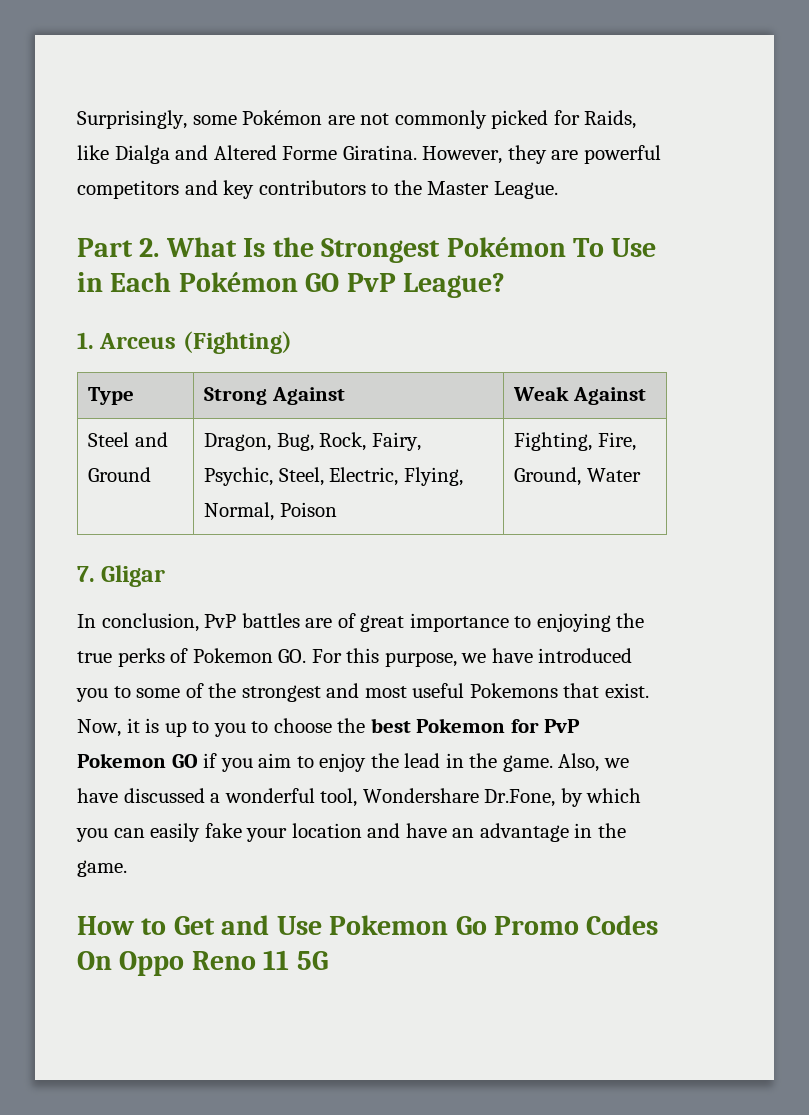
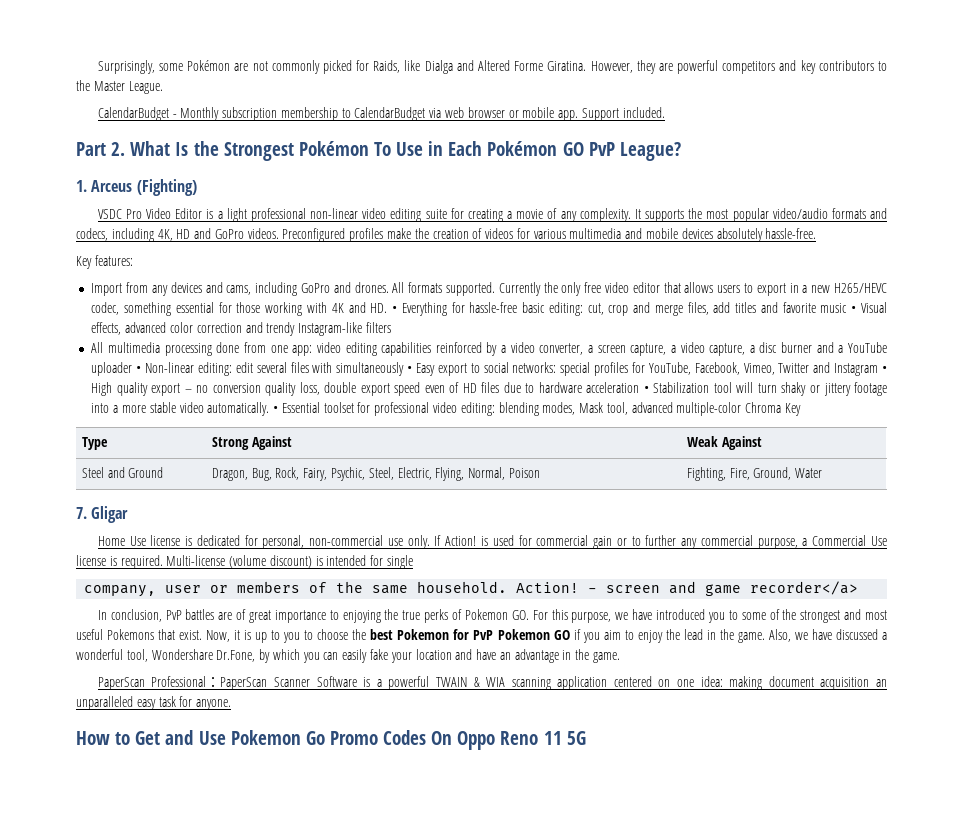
(558, 190) none -> [97,107,665,121] // CalendarBudget - Monthly subscription membership to CalendarBudget via web browser or mobile app. Support included.
(292, 342) none -> [97,208,887,222] [76,228,817,242] [76,255,133,269] [91,282,887,296] [91,302,888,316] [91,322,391,336] [91,342,888,356] [91,362,888,376] [91,382,887,396] [91,402,801,416] // VSDC Pro Video Editor is a light professional non-linear video editing suite for creating a movie of any complexity. It supports the most popular video/audio formats and codecs, including 4K, HD and GoPro videos. Preconfigured profiles make the creation of videos for various multimedia and mobile devices absolutely hassle-free. // Key features: // Import from any devices and cams, including GoPro and drones. All formats supported. Сurrently the only free video editor that allows users to export in a new H265/HEVC codec, something essential for those working with 4K and HD. • Everything for hassle-free basic editing: cut, crop and merge files, add titles and favorite music • Visual effects, advanced color correction and trendy Instagram-like filters // All multimedia processing done from one app: video editing capabilities reinforced by a video converter, a screen capture, a video capture, a disc burner and a YouTube uploader • Non-linear editing: edit several files with simultaneously • Easy export to social networks: special profiles for YouTube, Facebook, Vimeo, Twitter and Instagram • High quality export – no conversion quality loss, double export speed even of HD files due to hardware acceleration • Stabilization tool will turn shaky or jittery footage into a more stable video automatically. • Essential toolset for professional video editing: blending modes, Mask tool, advanced multiple-color Chroma Key
(166, 576) none -> [97,535,888,549] [76,555,414,569] [84,581,859,597] // Home Use license is dedicated for personal, non-commercial use only. If Action! is used for commercial gain or to further any commercial purpose, a Commercial Use license is required. Multi-license (volume discount) is intended for single // company, user or members of the same household. Action! - screen and game recorder</a>
(127, 868) none -> [97,676,887,690] [76,696,232,710] // PaperScan Professional：PaperScan Scanner Software is a powerful TWAIN & WIA scanning application centered on one idea: making document acquisition an unparalleled easy task for anyone.

